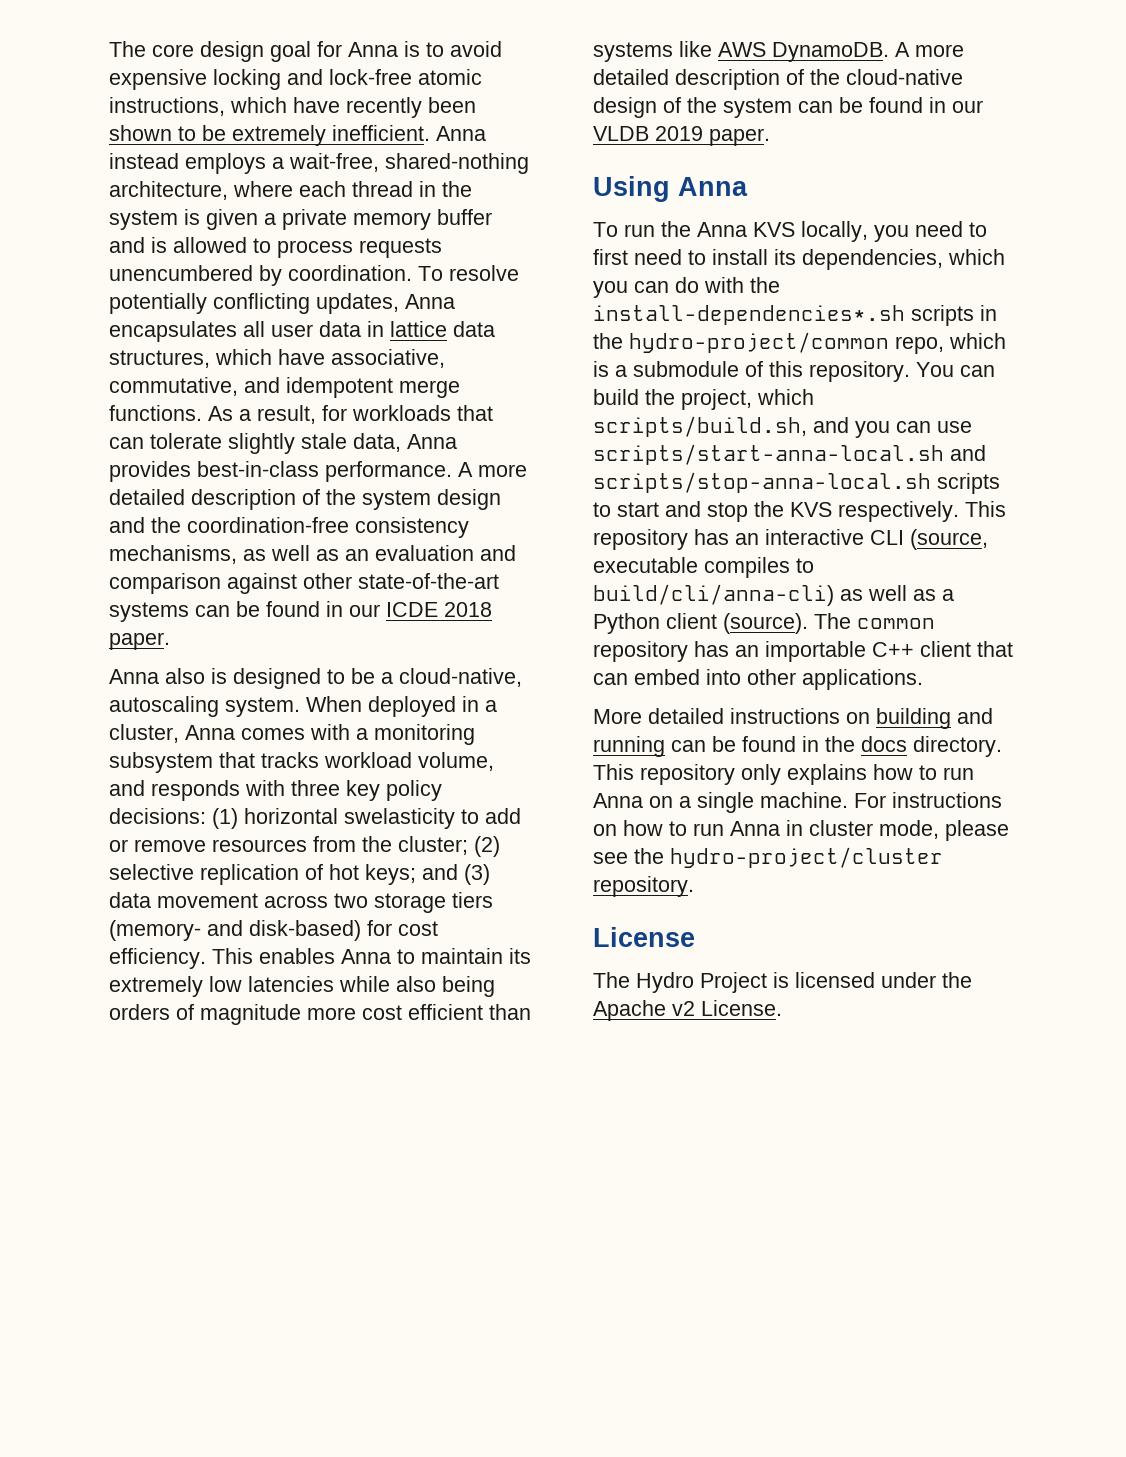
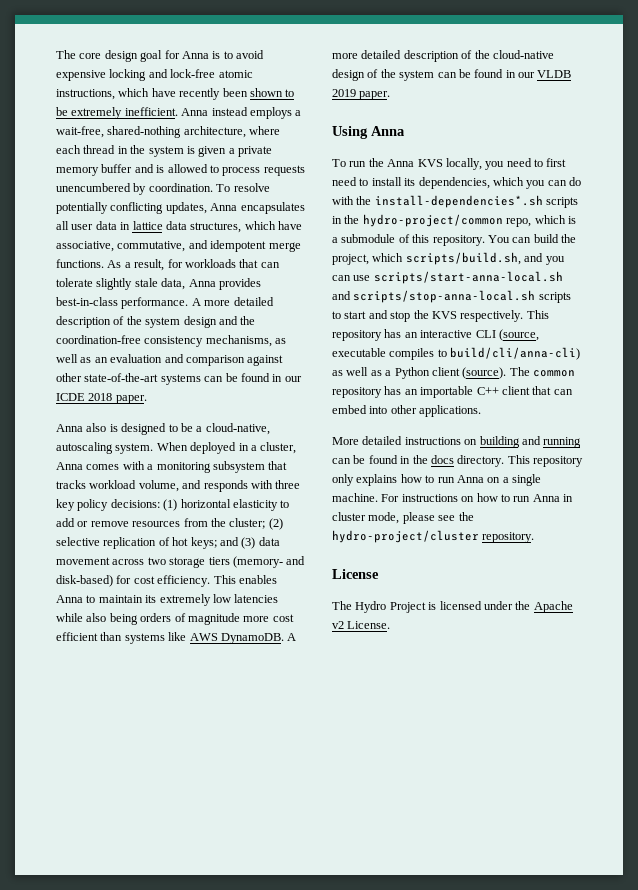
[344,808,455,829] swelasticity -> [232,499,278,511] elasticity

